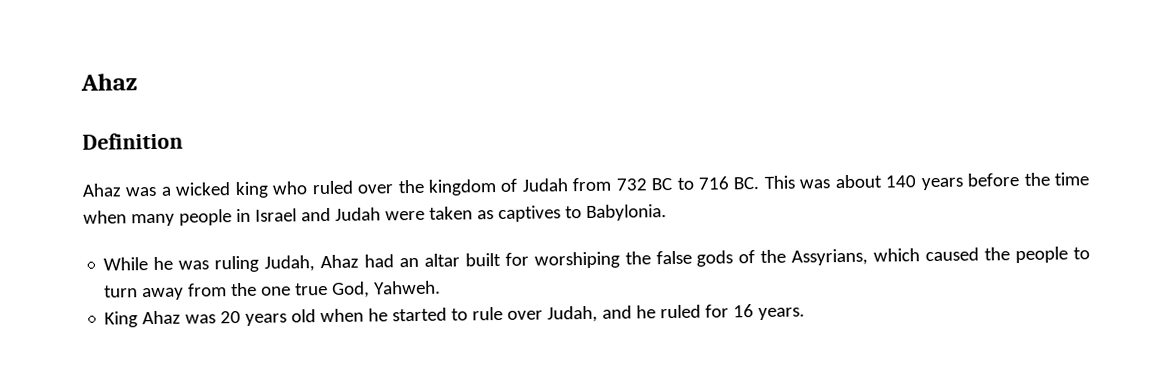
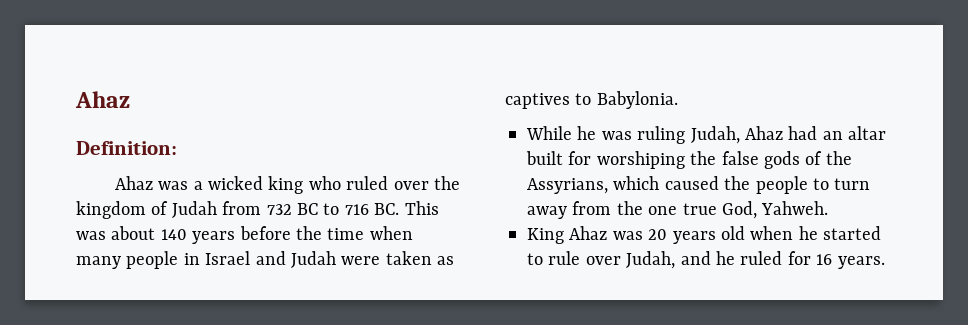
[82,132,183,150] Definition -> [76,141,177,155] Definition:

